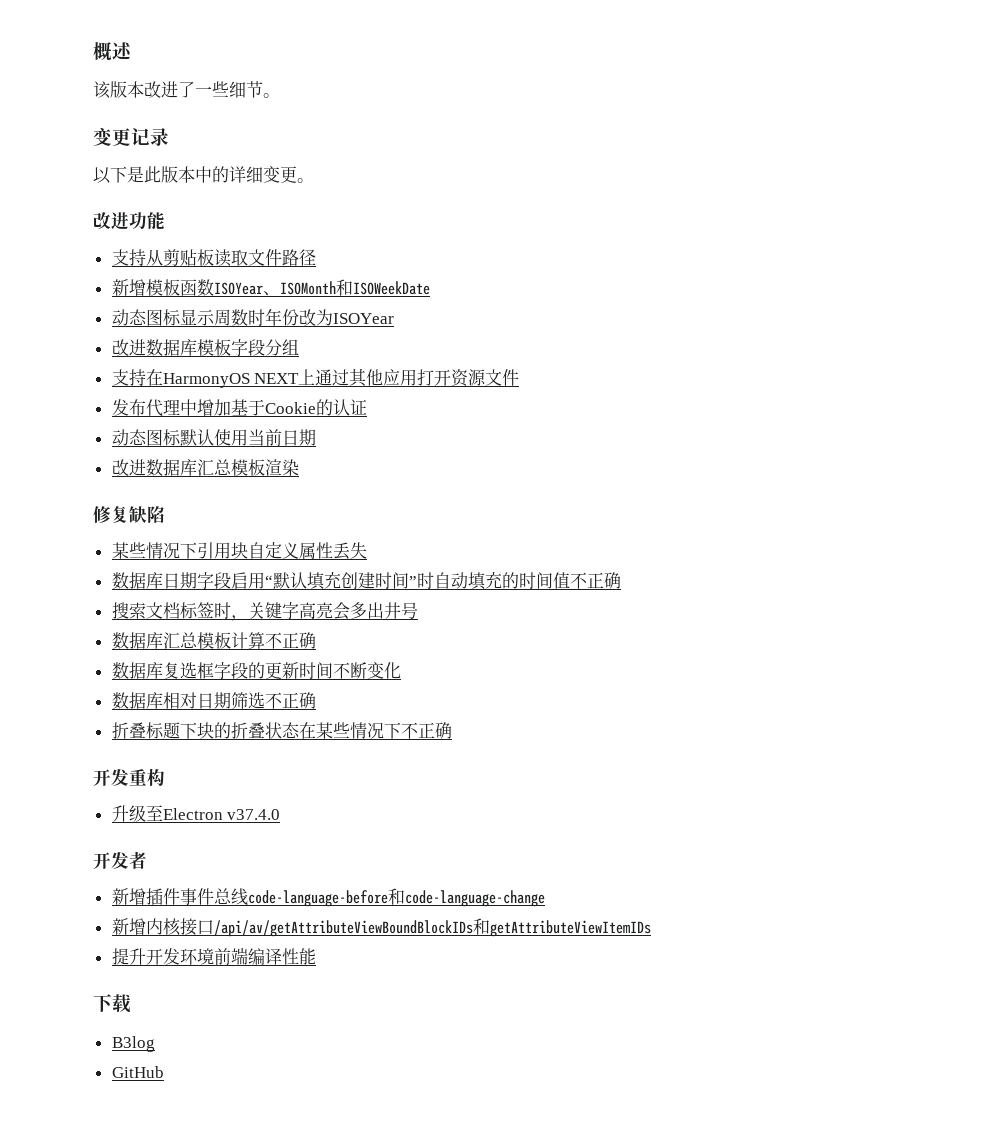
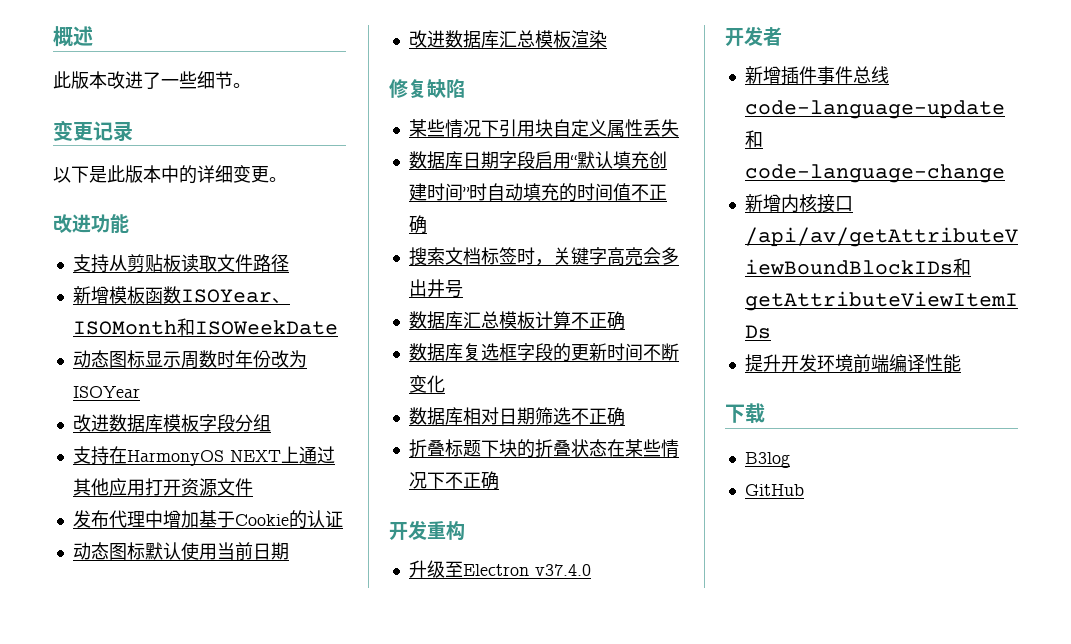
[93,81,111,99] 该 -> [53,71,71,89] 此
[247,890,388,907] code-language-before -> [744,100,1005,119] code-language-update

